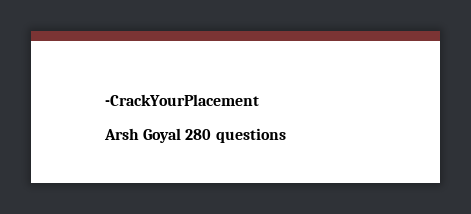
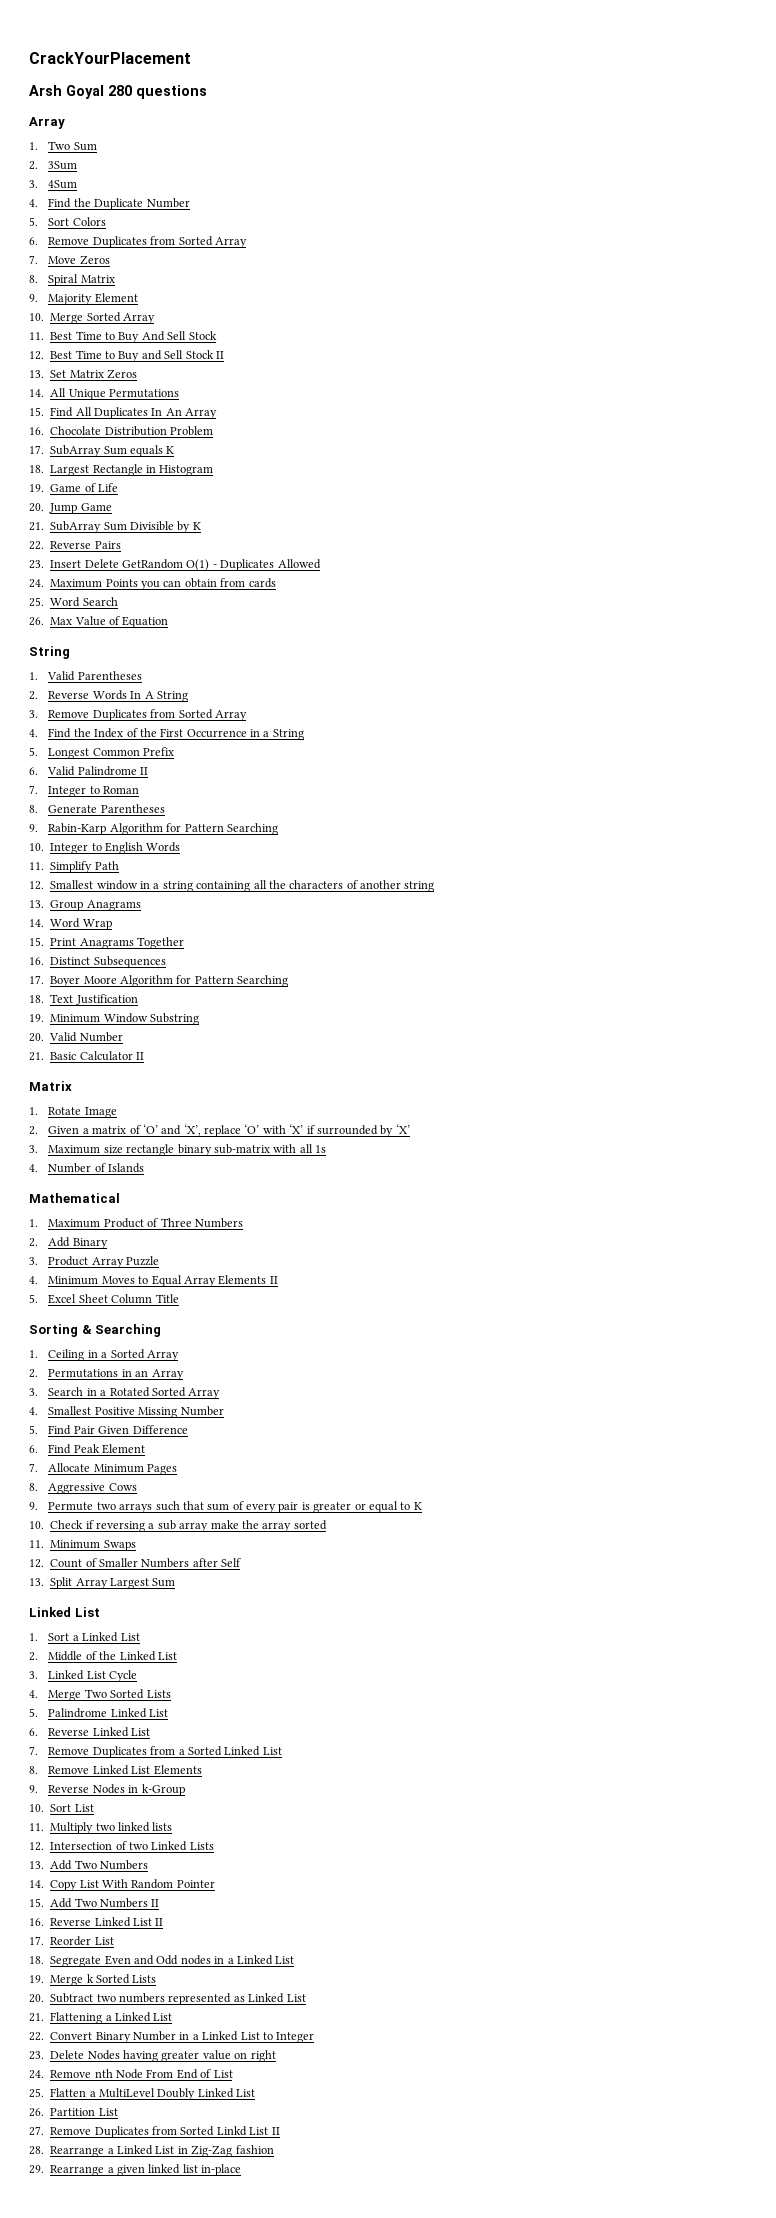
[105,94,259,106] -CrackYourPlacement -> [29,52,191,64] CrackYourPlacement
(286, 135) none -> [29,117,65,129] [29,141,97,151] [29,161,78,170] [29,180,78,189] [29,198,190,210] [29,217,106,226] [29,236,247,248] [29,255,110,265] [29,274,115,286] [29,293,138,305] [29,312,155,324] [29,331,217,343] [29,350,224,362] [29,369,137,379] [29,388,179,400] [29,407,218,419] [29,426,213,436] [29,445,175,457] [29,464,214,476] [29,483,118,492] [29,503,112,514] [29,521,201,533] [29,541,121,550] [29,559,321,571] [29,578,276,590] [29,597,118,607] [29,616,169,628] [29,646,70,659] [29,671,142,681] [29,690,188,702] [29,709,247,721] [29,728,304,740] [29,747,175,759] [29,766,149,776] [29,785,140,797] [29,804,165,813] [29,823,278,835] [29,842,181,854] [29,861,119,873] [29,880,435,892] [29,900,141,911] [29,918,112,930] [29,937,184,949] [29,956,166,968] [29,975,289,987] [29,994,138,1005] [29,1013,199,1025] [29,1032,123,1042] [29,1051,144,1061] [29,1081,72,1091] [29,1107,117,1118] [29,1124,410,1137] [29,1144,327,1156] [29,1163,145,1173] [29,1193,120,1203] [29,1218,243,1228] [29,1237,108,1249] [29,1256,160,1268] [29,1275,278,1287] [29,1294,179,1304] [29,1324,162,1337] [29,1349,179,1361] [29,1369,184,1380] [29,1387,221,1399] [29,1406,224,1418] [29,1425,188,1435] [29,1444,146,1454] [29,1463,178,1475] [29,1483,137,1494] [29,1501,422,1513] [29,1520,327,1532] [29,1540,136,1551] [29,1558,242,1568] [29,1577,176,1589] [29,1607,100,1617] [29,1632,140,1642] [29,1651,177,1661] [29,1670,138,1682] [29,1689,171,1701] [29,1708,169,1718] [29,1727,151,1737] [29,1746,282,1758] [29,1765,202,1775] [29,1784,185,1796] [29,1804,94,1812] [29,1822,173,1834] [29,1841,214,1851] [29,1860,148,1870] [29,1879,215,1891] [29,1898,160,1908] [29,1917,164,1927] [29,1936,114,1946] [29,1955,295,1967] [29,1974,157,1986] [29,1993,306,2005] [29,2012,173,2024] [29,2031,315,2043] [29,2050,276,2062] [29,2069,233,2079] [29,2088,256,2100] [29,2108,118,2117] [29,2126,280,2138] [29,2145,274,2157] [29,2164,242,2176] // Array // 1. Two Sum // 2. 3Sum // 3. 4Sum // 4. Find the Duplicate Number // 5. Sort Colors // 6. Remove Duplicates from Sorted Array // 7. Move Zeros // 8. Spiral Matrix // 9. Majority Element // 10. Merge Sorted Array // 11. Best Time to Buy And Sell Stock // 12. Best Time to Buy and Sell Stock II // 13. Set Matrix Zeros // 14. All Unique Permutations // 15. Find All Duplicates In An Array // 16. Chocolate Distribution Problem // 17. SubArray Sum equals K // 18. Largest Rectangle in Histogram // 19. Game of Life // 20. Jump Game // 21. SubArray Sum Divisible by K // 22. Reverse Pairs // 23. Insert Delete GetRandom O(1) - Duplicates Allowed // 24. Maximum Points you can obtain from cards // 25. Word Search // 26. Max Value of Equation // String // 1. Valid Parentheses // 2. Reverse Words In A String // 3. Remove Duplicates from Sorted Array // 4. Find the Index of the First Occurrence in a String // 5. Longest Common Prefix // 6. Valid Palindrome II // 7. Integer to Roman // 8. Generate Parentheses // 9. Rabin-Karp Algorithm for Pattern Searching // 10. Integer to English Words // 11. Simplify Path // 12. Smallest window in a string containing all the characters of another string // 13. Group Anagrams // 14. Word Wrap // 15. Print Anagrams Together // 16. Distinct Subsequences // 17. Boyer Moore Algorithm for Pattern Searching // 18. Text Justification // 19. Minimum Window Substring // 20. Valid Number // 21. Basic Calculator II // Matrix // 1. Rotate Image // 2. Given a matrix of ‘O’ and ‘X’, replace ‘O’ with ‘X’ if surrounded by ‘X’ // 3. Maximum size rectangle binary sub-matrix with all 1s // 4. Number of Islands // Mathematical // 1. Maximum Product of Three Numbers // 2. Add Binary // 3. Product Array Puzzle // 4. Minimum Moves to Equal Array Elements II // 5. Excel Sheet Column Title // Sorting & Searching // 1. Ceiling in a Sorted Array // 2. Permutations in an Array // 3. Search in a Rotated Sorted Array // 4. Smallest Positive Missing Number // 5. Find Pair Given Difference // 6. Find Peak Element // 7. Allocate Minimum Pages // 8. Aggressive Cows // 9. Permute two arrays such that sum of every pair is greater or equal to K // 10. Check if reversing a sub array make the array sorted // 11. Minimum Swaps // 12. Count of Smaller Numbers after Self // 13. Split Array Largest Sum // Linked List // 1. Sort a Linked List // 2. Middle of the Linked List // 3. Linked List Cycle // 4. Merge Two Sorted Lists // 5. Palindrome Linked List // 6. Reverse Linked List // 7. Remove Duplicates from a Sorted Linked List // 8. Remove Linked List Elements // 9. Reverse Nodes in k-Group // 10. Sort List // 11. Multiply two linked lists // 12. Intersection of two Linked Lists // 13. Add Two Numbers // 14. Copy List With Random Pointer // 15. Add Two Numbers II // 16. Reverse Linked List II // 17. Reorder List // 18. Segregate Even and Odd nodes in a Linked List // 19. Merge k Sorted Lists // 20. Subtract two numbers represented as Linked List // 21. Flattening a Linked List // 22. Convert Binary Number in a Linked List to Integer // 23. Delete Nodes having greater value on right // 24. Remove nth Node From End of List // 25. Flatten a MultiLevel Doubly Linked List // 26. Partition List // 27. Remove Duplicates from Sorted Linkd List II // 28. Rearrange a Linked List in Zig-Zag fashion // 29. Rearrange a given linked list in-place

